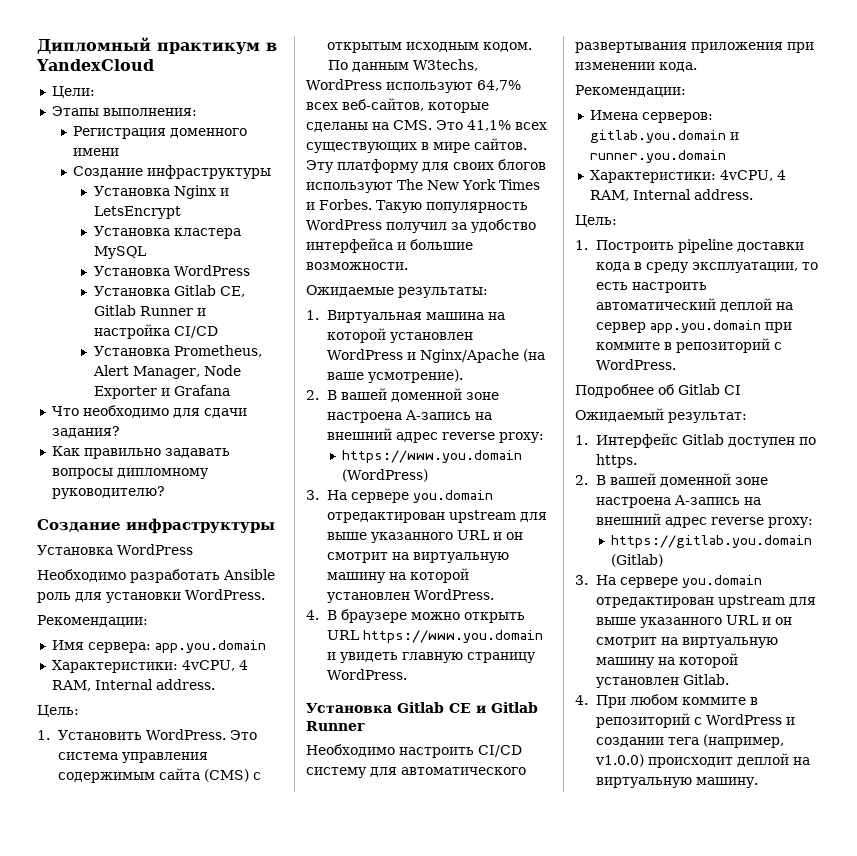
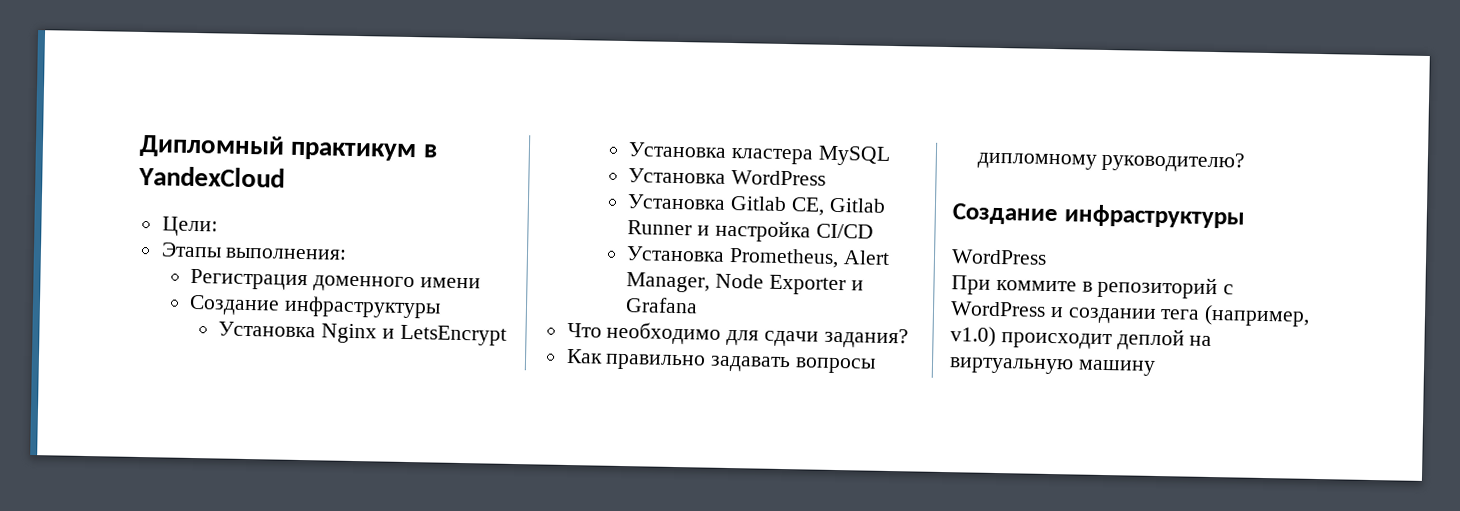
[37,544,193,555] [37,569,275,583] [37,589,265,603] [37,615,148,627] [51,640,266,653] [51,660,248,673] [51,679,215,691] [37,705,79,717] [37,729,257,740] [57,752,208,763] [57,768,261,783] [326,42,532,53] [328,59,479,72] [306,79,521,93] [306,98,489,113] [306,120,547,132] [306,138,527,153] [306,159,546,173] [306,179,540,193] [306,199,528,213] [306,219,536,233] [306,238,473,253] [306,262,408,270] [306,285,488,298] [306,310,505,323] [326,328,473,343] [326,349,545,363] [326,369,463,383] [306,388,499,402] [326,410,492,423] [326,428,544,443] [341,450,522,463] [341,469,428,482] [306,490,493,503] [326,510,547,523] [326,530,523,543] [326,552,509,563] [326,568,469,583] [326,589,494,603] [306,609,525,623] [326,630,543,643] [326,652,536,663] [326,669,407,680] [306,702,538,713] [306,721,365,731] [306,744,522,758] [306,767,526,778] [575,42,814,53] [575,62,697,72] [575,85,686,97] [589,110,713,123] [589,130,739,143] [589,150,726,163] [589,170,786,183] [589,189,753,201] [575,215,617,227] [575,239,804,253] [595,262,818,273] [595,282,707,293] [595,298,793,312] [595,320,792,333] [595,338,782,353] [595,359,676,370] [575,384,741,398] [575,408,747,423] [575,433,816,448] [595,454,637,468] [575,473,768,487] [595,495,761,508] [595,513,813,528] [610,535,812,548] [610,554,663,567] [575,575,762,588] [595,595,816,608] [595,615,792,628] [595,637,778,648] [595,653,738,668] [595,674,729,688] [575,694,678,708] Установка WordPress // Необходимо разработать Ansible роль для установки WordPress. // Рекомендации: // Имя сервера: app.you.domain // Характеристики: 4vCPU, 4 RAM, Internal address. // Цель: // 1. Установить WordPress. Это система управления содержимым сайта (CMS) с открытым исходным кодом. // По данным W3techs, WordPress используют 64,7% всех веб-сайтов, которые сделаны на CMS. Это 41,1% всех существующих в мире сайтов. Эту платформу для своих блогов используют The New York Times и Forbes. Такую популярность WordPress получил за удобство интерфейса и большие возможности. // Ожидаемые результаты: // 1. Виртуальная машина на которой установлен WordPress и Nginx/Apache (на ваше усмотрение). // 2. В вашей доменной зоне настроена A-запись на внешний адрес reverse proxy: // https://www.you.domain (WordPress) // 3. На сервере you.domain отредактирован upstream для выше указанного URL и он смотрит на виртуальную машину на которой установлен WordPress. // 4. В браузере можно открыть URL https://www.you.domain и увидеть главную страницу WordPress. // Установка Gitlab CE и Gitlab Runner // Необходимо настроить CI/CD систему для автоматического развертывания приложения при изменении кода. // Рекомендации: // Имена серверов: gitlab.you.domain и runner.you.domain // Характеристики: 4vCPU, 4 RAM, Internal address. // Цель: // 1. Построить pipeline доставки кода в среду эксплуатации, то есть настроить автоматический деплой на сервер app.you.domain при коммите в репозиторий с WordPress. // Подробнее об Gitlab CI // Ожидаемый результат: // 1. Интерфейс Gitlab доступен по https. // 2. В вашей доменной зоне настроена A-запись на внешний адрес reverse proxy: // https://gitlab.you.domain (Gitlab) // 3. На сервере you.domain отредактирован upstream для выше указанного URL и он смотрит на виртуальную машину на которой установлен Gitlab. // 4. При любом -> [951,249,1047,265] [951,275,991,295] WordPress // При
[594,754,644,767] v1.0.0) -> [950,326,996,347] v1.0)
[695,777,758,788] машину. -> [1077,359,1156,376] машину

